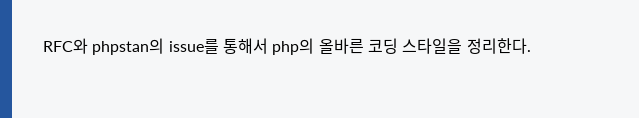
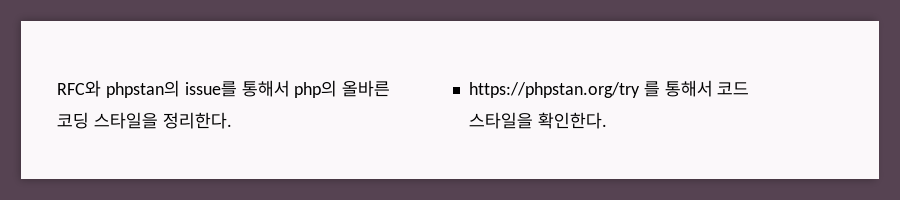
(531, 46) none -> [468,80,750,98] [468,112,607,129] // https://phpstan.org/try 를 통해서 코드 스타일을 확인한다.

